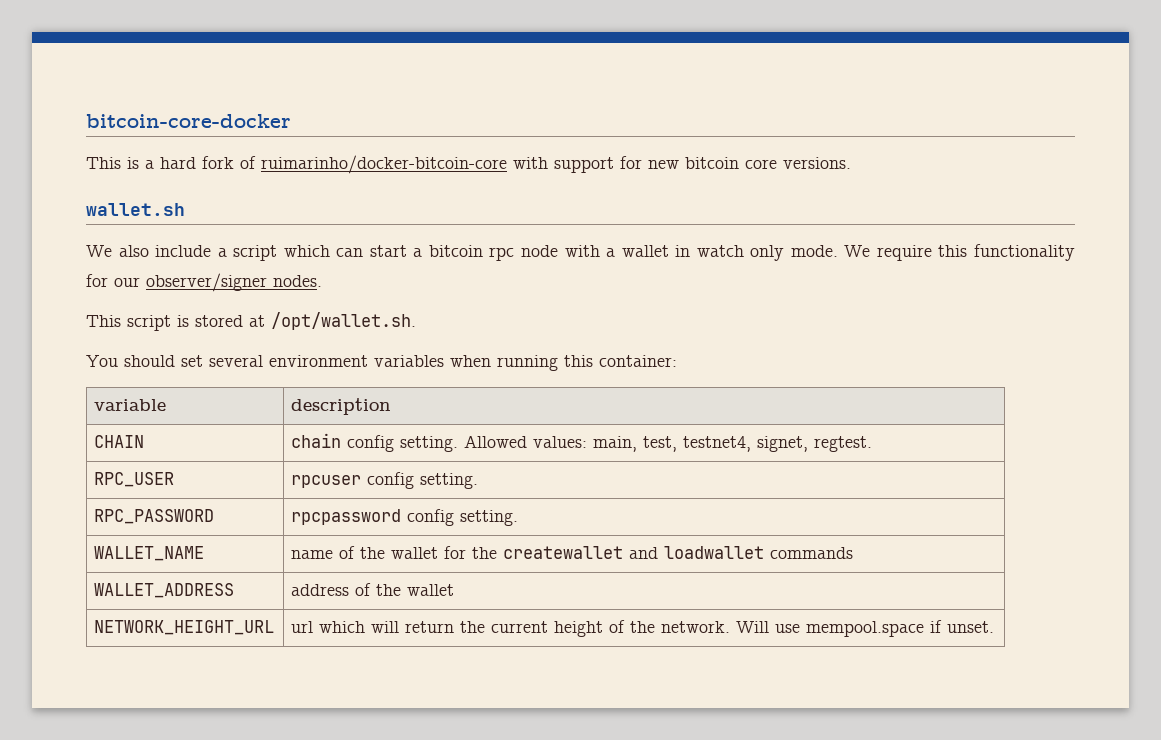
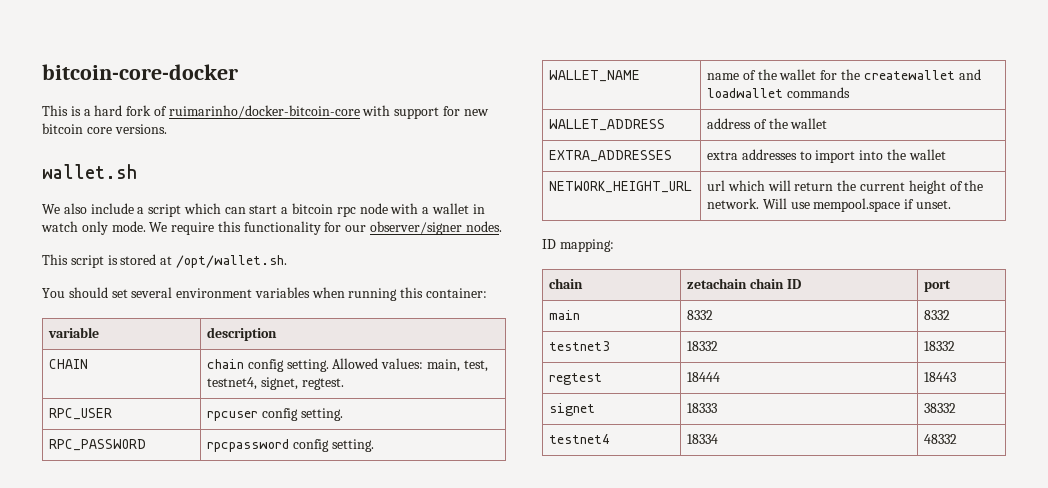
(455, 590) none -> [549,150,673,162] [707,149,946,163] // EXTRA_ADDRESSES | extra addresses to import into the wallet
(995, 627) none -> [542,239,614,252] [549,278,584,289] [687,278,801,289] [924,280,952,292] [549,310,581,320] [687,310,714,320] [924,310,951,320] [549,341,611,351] [687,341,719,351] [924,341,956,351] [549,373,603,385] [687,372,721,382] [924,372,957,382] [549,403,596,416] [687,403,718,413] [924,403,957,413] [549,434,611,444] [687,434,719,444] [924,434,958,444] // ID mapping: // chain | zetachain chain ID | port // main | 8332 | 8332 // testnet3 | 18332 | 18332 // regtest | 18444 | 18443 // signet | 18333 | 38332 // testnet4 | 18334 | 48332

